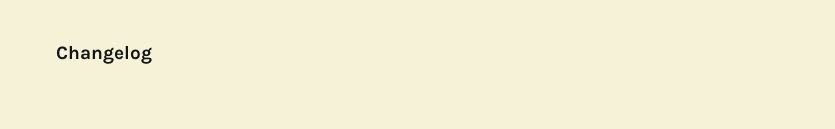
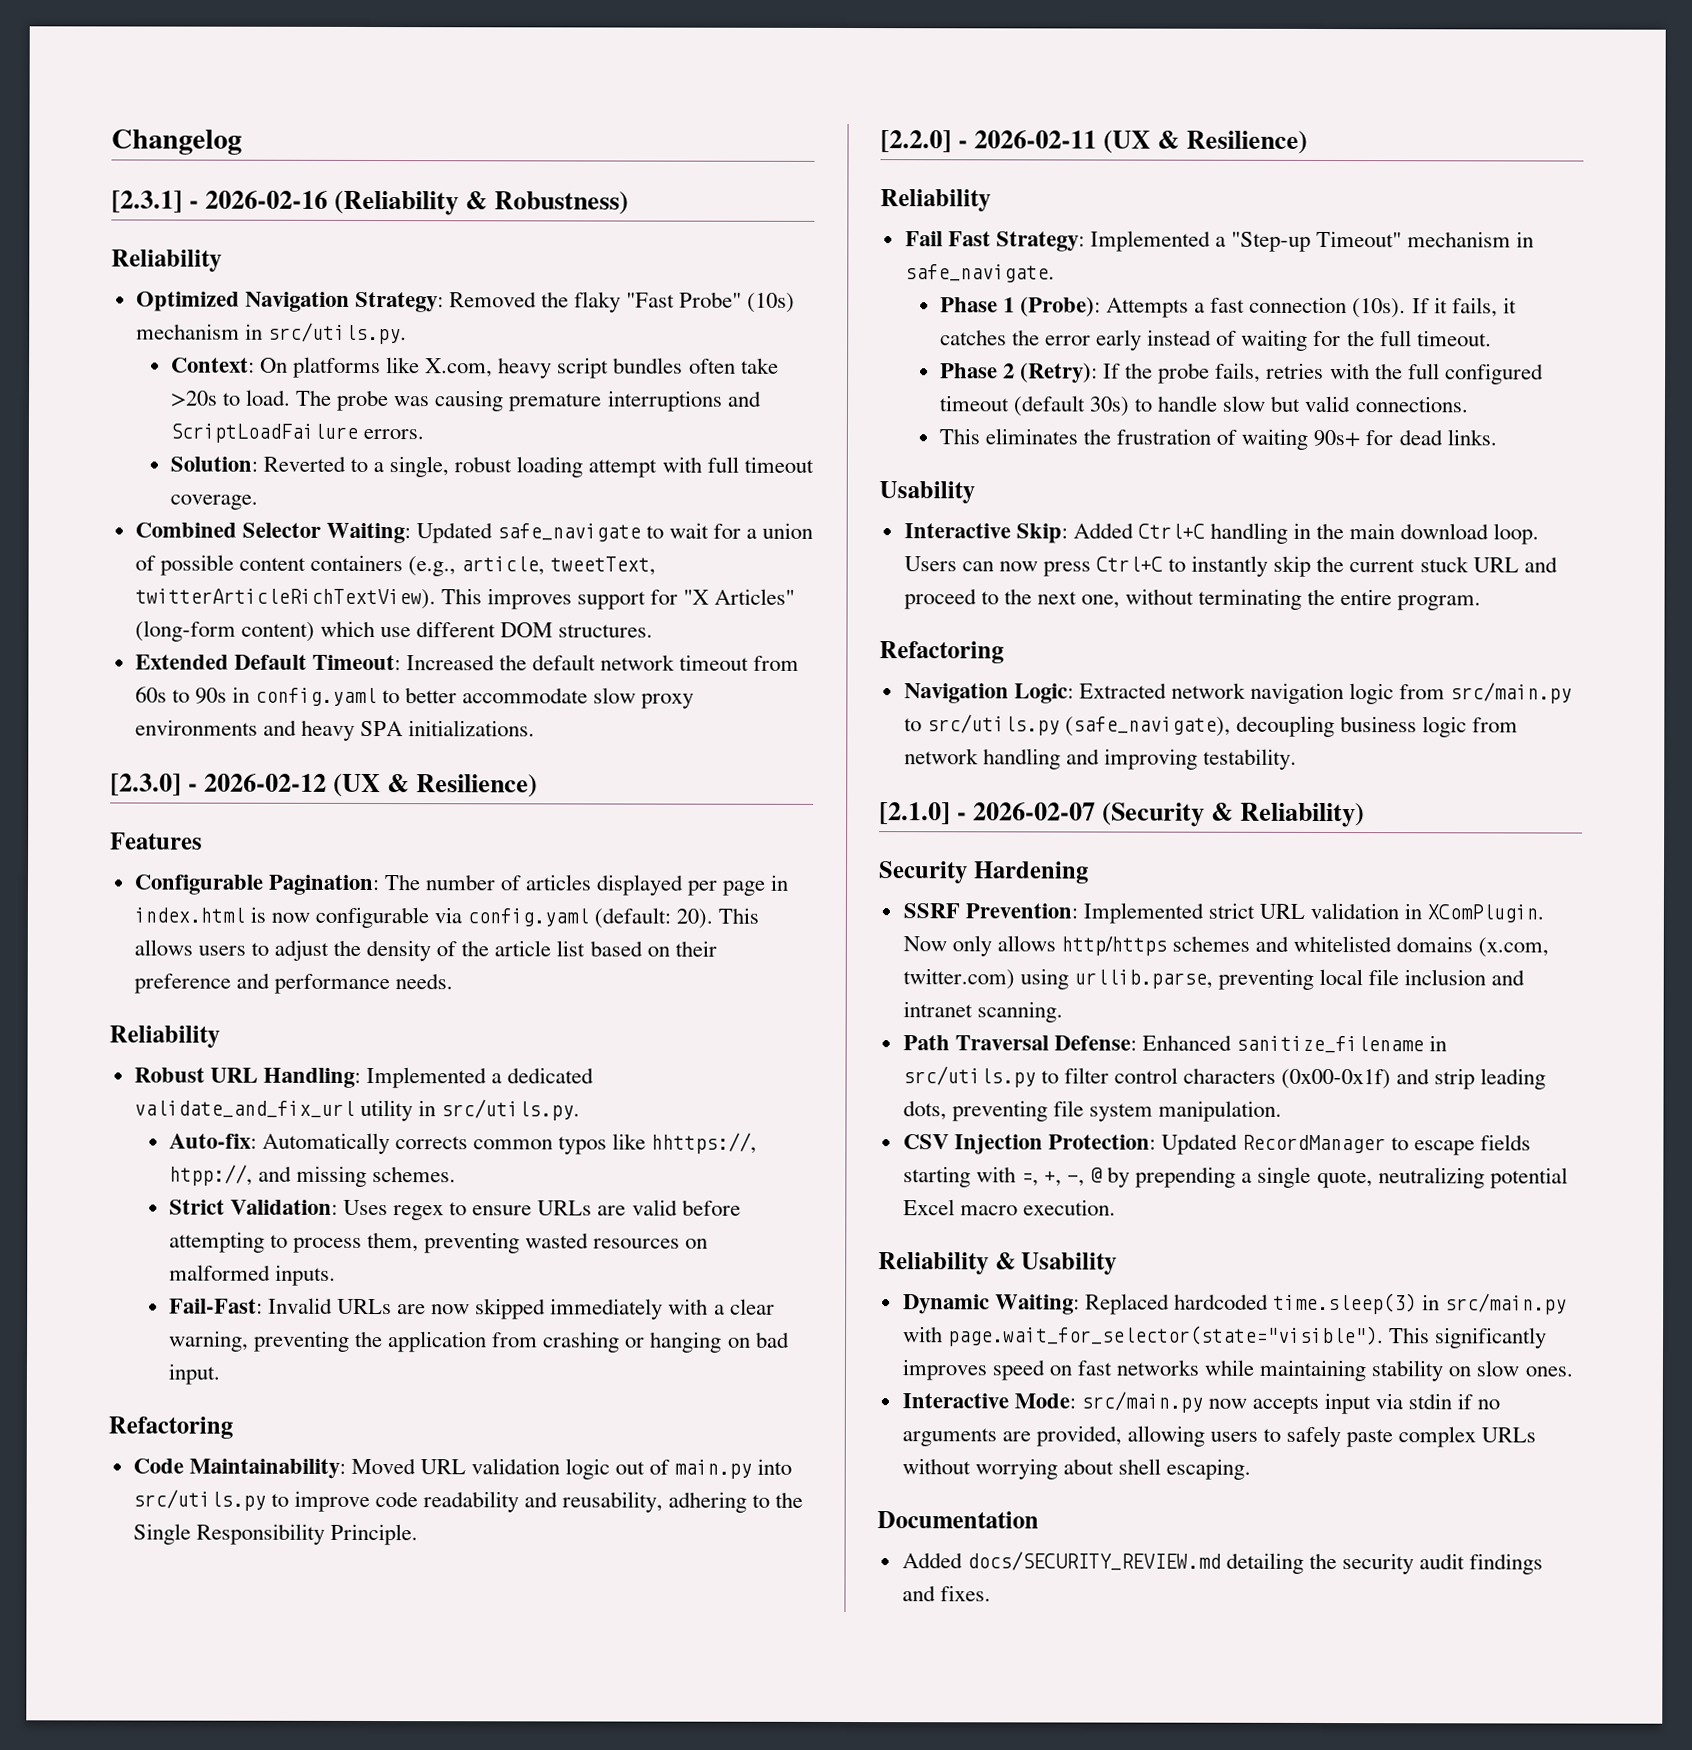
(152, 54) none -> [111,190,630,216] [111,249,222,272] [135,291,796,313] [135,322,407,345] [170,356,779,379] [169,389,762,412] [169,423,425,443] [169,455,814,478] [169,494,258,510] [134,522,814,544] [134,554,657,577] [134,588,796,610] [134,620,654,642] [134,654,800,671] [134,686,695,709] [134,719,536,741] [110,773,539,798] [110,832,203,850] [133,874,790,896] [133,906,760,929] [133,939,717,962] [133,972,453,995] [109,1025,220,1048] [133,1066,595,1089] [133,1099,580,1122] [168,1132,758,1155] [168,1164,457,1187] [168,1199,741,1221] [168,1231,709,1254] [168,1264,337,1286] [168,1297,775,1320] [168,1330,790,1353] [167,1363,220,1385] [108,1416,233,1439] [132,1457,793,1480] [132,1489,804,1513] [132,1523,418,1546] [880,130,1309,154] [880,189,991,212] [904,230,1535,252] [904,264,1055,283] [939,296,1517,319] [939,329,1492,351] [939,362,1544,385] [938,395,1469,417] [938,428,1497,450] [879,481,975,504] [903,522,1540,545] [903,555,1558,577] [903,588,1482,611] [879,641,1004,664] [903,682,1573,705] [903,714,1519,738] [903,748,1298,770] [879,802,1366,828] [878,861,1089,884] [902,902,1545,924] [902,935,1550,958] [902,968,1526,990] [902,1001,1063,1023] [902,1034,1448,1054] [902,1066,1547,1090] [902,1100,1283,1122] [902,1133,1532,1156] [902,1166,1568,1189] [902,1199,1116,1216] [878,1252,1118,1275] [902,1292,1568,1315] [902,1325,1547,1349] [901,1359,1573,1382] [901,1391,1501,1415] [901,1425,1537,1448] [901,1458,1252,1480] [877,1511,1039,1529] [901,1551,1544,1575] [901,1585,991,1602] // [2.3.1] - 2026-02-16 (Reliability & Robustness) // Reliability // Optimized Navigation Strategy: Removed the flaky "Fast Probe" (10s) mechanism in src/utils.py. // Context: On platforms like X.com, heavy script bundles often take >20s to load. The probe was causing premature interruptions and ScriptLoadFailure errors. // Solution: Reverted to a single, robust loading attempt with full timeout coverage. // Combined Selector Waiting: Updated safe_navigate to wait for a union of possible content containers (e.g., article, tweetText, twitterArticleRichTextView). This improves support for "X Articles" (long-form content) which use different DOM structures. // Extended Default Timeout: Increased the default network timeout from 60s to 90s in config.yaml to better accommodate slow proxy environments and heavy SPA initializations. // [2.3.0] - 2026-02-12 (UX & Resilience) // Features // Configurable Pagination: The number of articles displayed per page in index.html is now configurable via config.yaml (default: 20). This allows users to adjust the density of the article list based on their preference and performance needs. // Reliability // Robust URL Handling: Implemented a dedicated validate_and_fix_url utility in src/utils.py. // Auto-fix: Automatically corrects common typos like hhttps://, htpp://, and missing schemes. // Strict Validation: Uses regex to ensure URLs are valid before attempting to process them, preventing wasted resources on malformed inputs. // Fail-Fast: Invalid URLs are now skipped immediately with a clear warning, preventing the application from crashing or hanging on bad input. // Refactoring // Code Maintainability: Moved URL validation logic out of main.py into src/utils.py to improve code readability and reusability, adhering to the Single Responsibility Principle. // [2.2.0] - 2026-02-11 (UX & Resilience) // Reliability // Fail Fast Strategy: Implemented a "Step-up Timeout" mechanism in safe_navigate. // Phase 1 (Probe): Attempts a fast connection (10s). If it fails, it catches the error early instead of waiting for the full timeout. // Phase 2 (Retry): If the probe fails, retries with the full configured timeout (default 30s) to handle slow but valid connections. // This eliminates the frustration of waiting 90s+ for dead links. // Usability // Interactive Skip: Added Ctrl+C handling in the main download loop. Users can now press Ctrl+C to instantly skip the current stuck URL and proceed to the next one, without terminating the entire program. // Refactoring // Navigation Logic: Extracted network navigation logic from src/main.py to src/utils.py (safe_navigate), decoupling business logic from network handling and improving testability. // [2.1.0] - 2026-02-07 (Security & Reliability) // Security Hardening // SSRF Prevention: Implemented strict URL validation in XComPlugin. Now only allows http/https schemes and whitelisted domains (x.com, twitter.com) using urllib.parse, preventing local file inclusion and intranet scanning. // Path Traversal Defense: Enhanced sanitize_filename in src/utils.py to filter control characters (0x00-0x1f) and strip leading dots, preventing file system manipulation. // CSV Injection Protection: Updated RecordManager to escape fields starting with =, +, -, @ by prepending a single quote, neutralizing potential Excel macro execution. // Reliability & Usability // Dynamic Waiting: Replaced hardcoded time.sleep(3) in src/main.py with page.wait_for_selector(state="visible"). This significantly improves speed on fast networks while maintaining stability on slow ones. // Interactive Mode: src/main.py now accepts input via stdin if no arguments are provided, allowing users to safely paste complex URLs without worrying about shell escaping. // Documentation // Added docs/SECURITY_REVIEW.md detailing the security audit findings and fixes.

